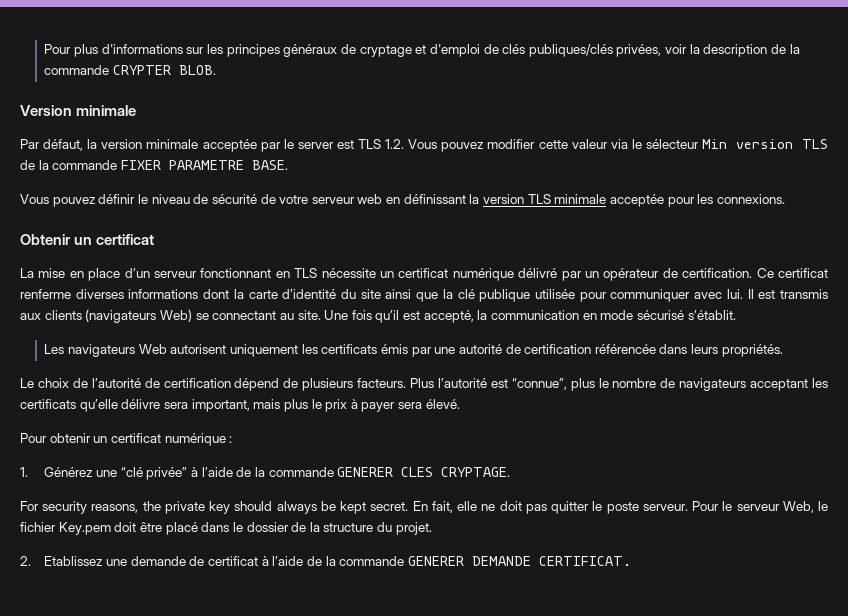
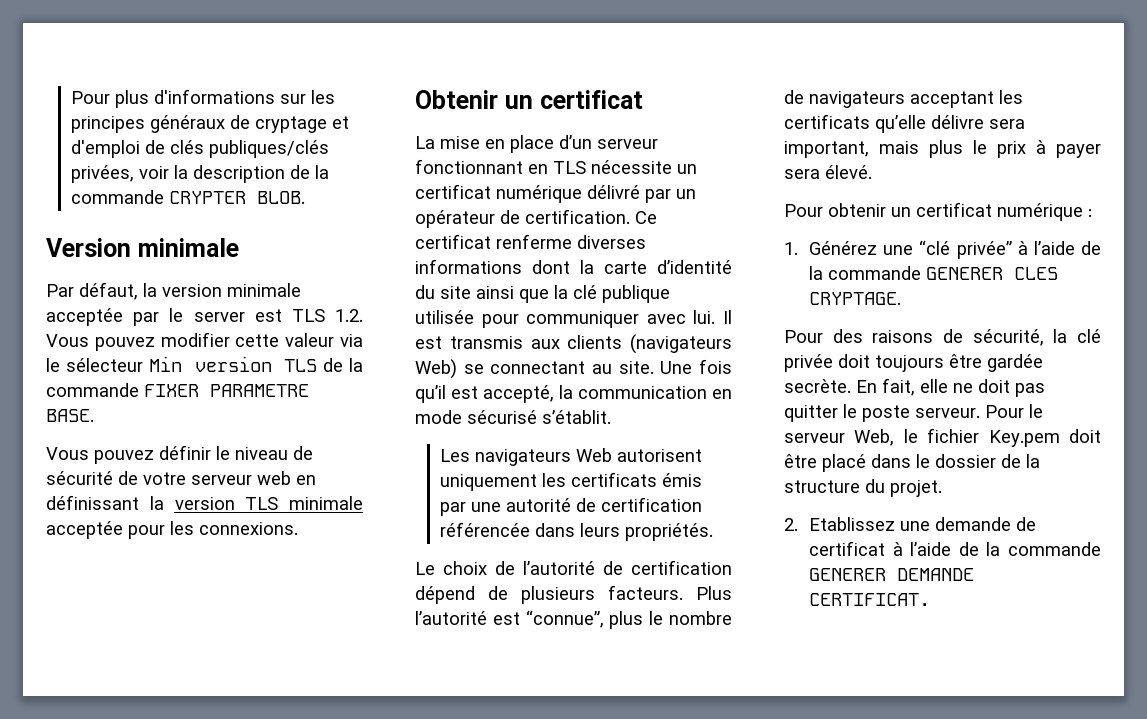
[20,501,409,514] For security reasons, the private key should always be kept secret. -> [784,329,1101,346] [784,354,1043,372] [784,379,851,393] Pour des raisons de sécurité, la clé privée doit toujours être gardée secrète.

